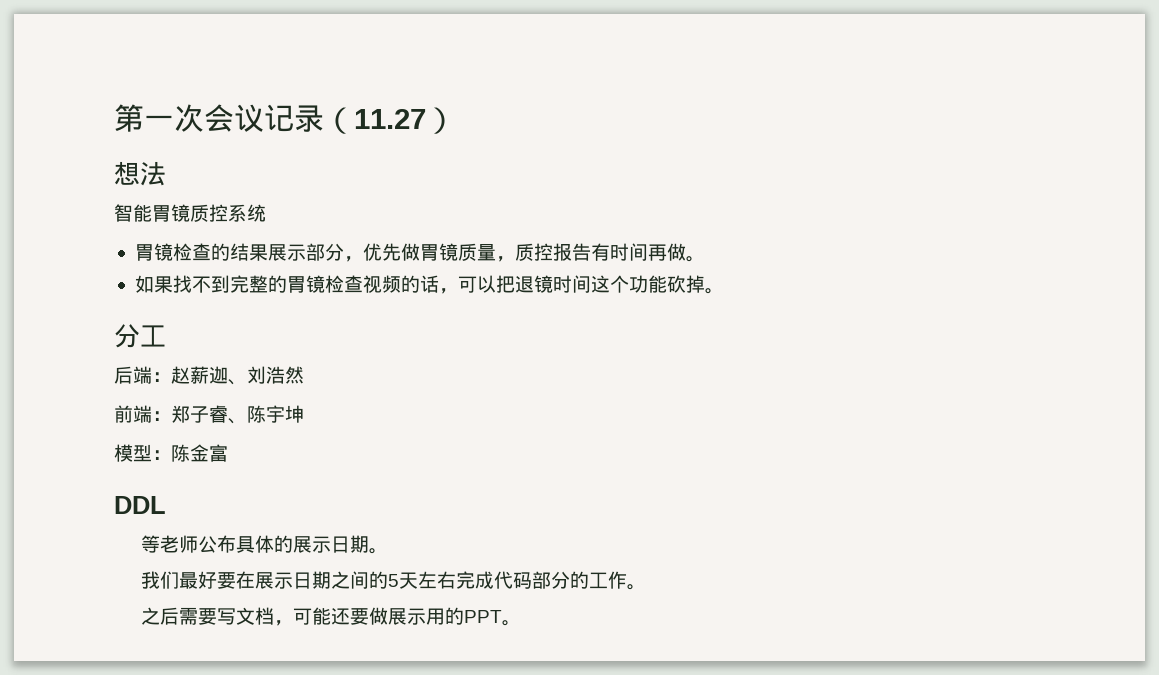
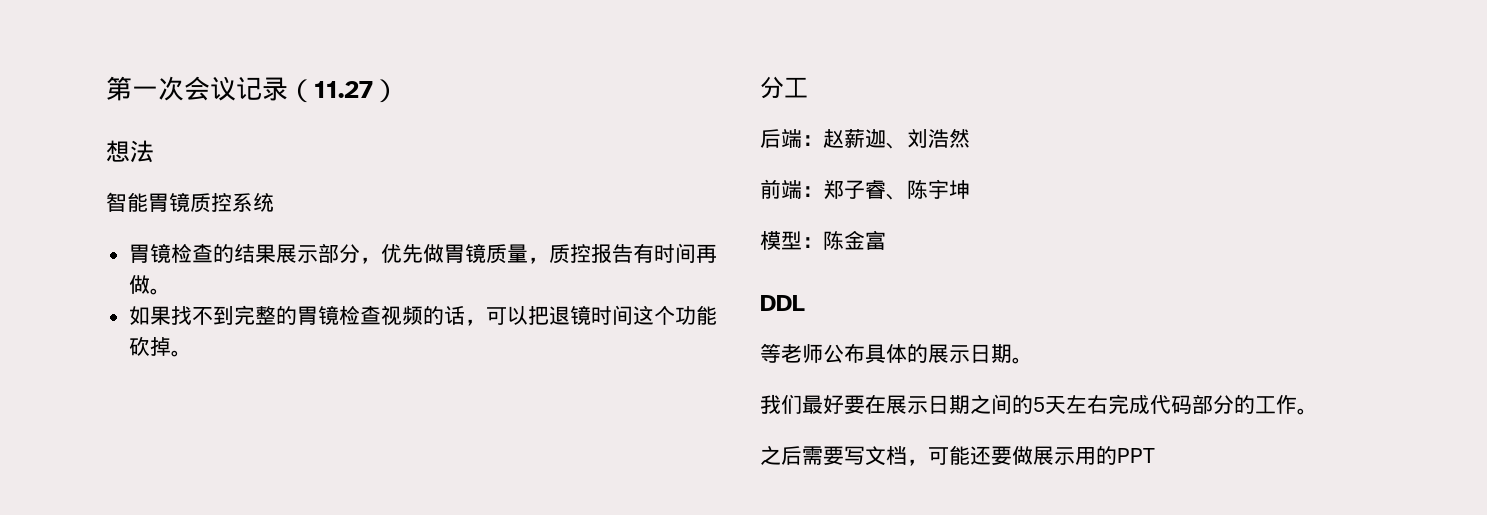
[502,620,522,626] 。 -> (1155, 455) none

